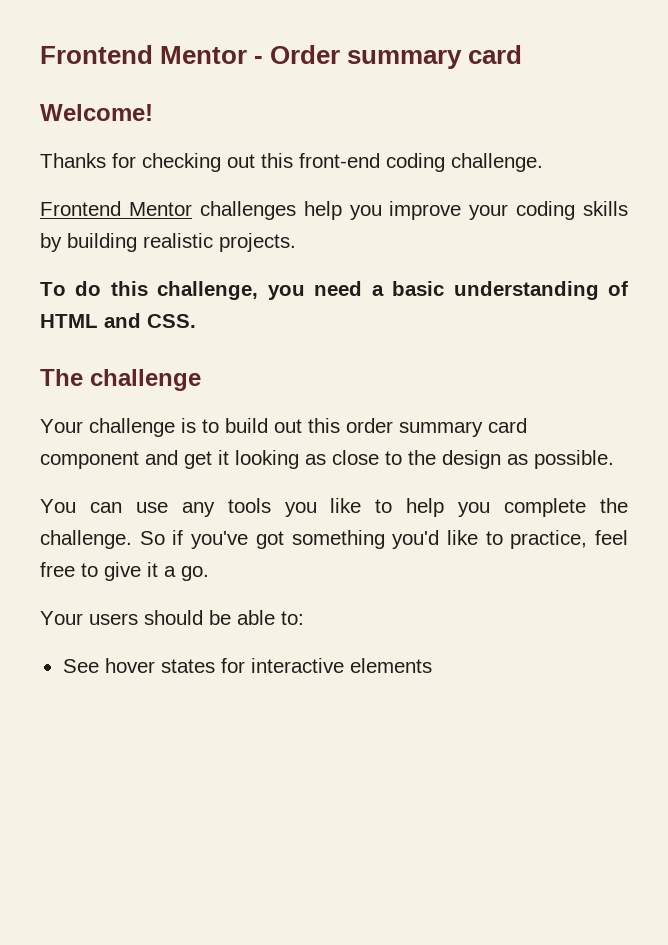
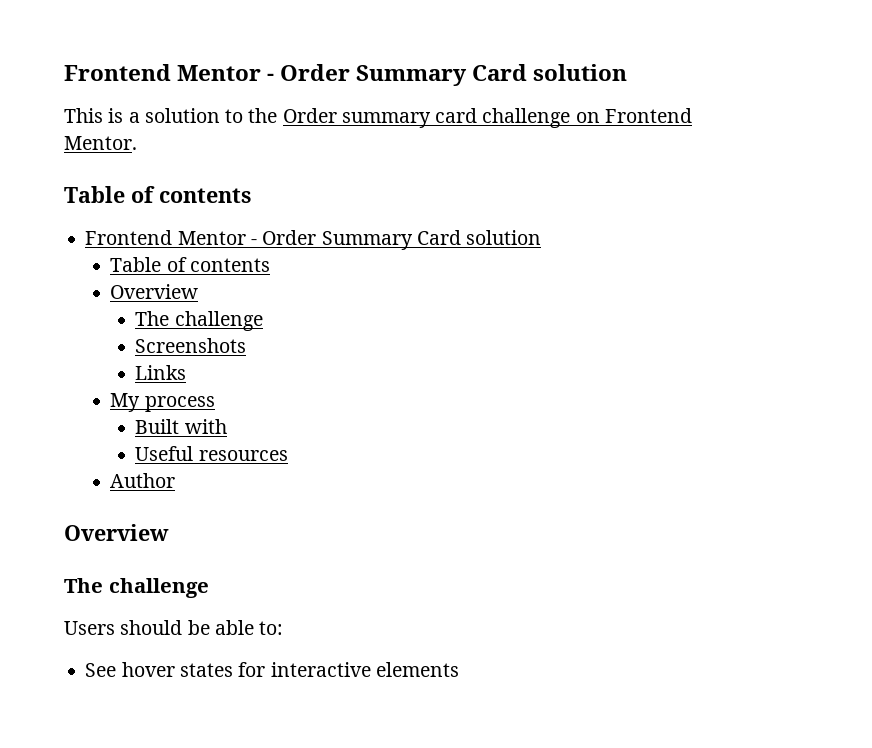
[40,45,523,69] [40,104,153,121] [40,153,543,172] [40,201,628,220] [40,233,296,252] [40,281,629,300] [40,313,196,328] [40,369,201,391] [40,418,527,437] [40,450,614,469] [40,498,629,517] [40,530,628,549] [40,562,209,581] [40,611,138,625] Frontend Mentor - Order summary card // Welcome! // Thanks for checking out this front-end coding challenge. // Frontend Mentor challenges help you improve your coding skills by building realistic projects. // To do this challenge, you need a basic understanding of HTML and CSS. // The challenge // Your challenge is to build out this order summary card component and get it looking as close to the design as possible. // You can use any tools you like to help you complete the challenge. So if you've got something you'd like to practice, feel free to give it a go. // Your users -> [64,64,628,86] [64,108,692,128] [64,136,137,150] [64,186,251,203] [85,230,542,250] [110,257,270,272] [110,284,199,299] [135,311,263,331] [135,338,247,353] [135,365,187,380] [110,393,215,412] [135,419,227,434] [135,446,288,461] [110,473,176,488] [64,524,169,541] [64,578,209,598] [64,621,115,635] Frontend Mentor - Order Summary Card solution // This is a solution to the Order summary card challenge on Frontend Mentor. // Table of contents // Frontend Mentor - Order Summary Card solution // Table of contents // Overview // The challenge // Screenshots // Links // My process // Built with // Useful resources // Author // Overview // The challenge // Users

